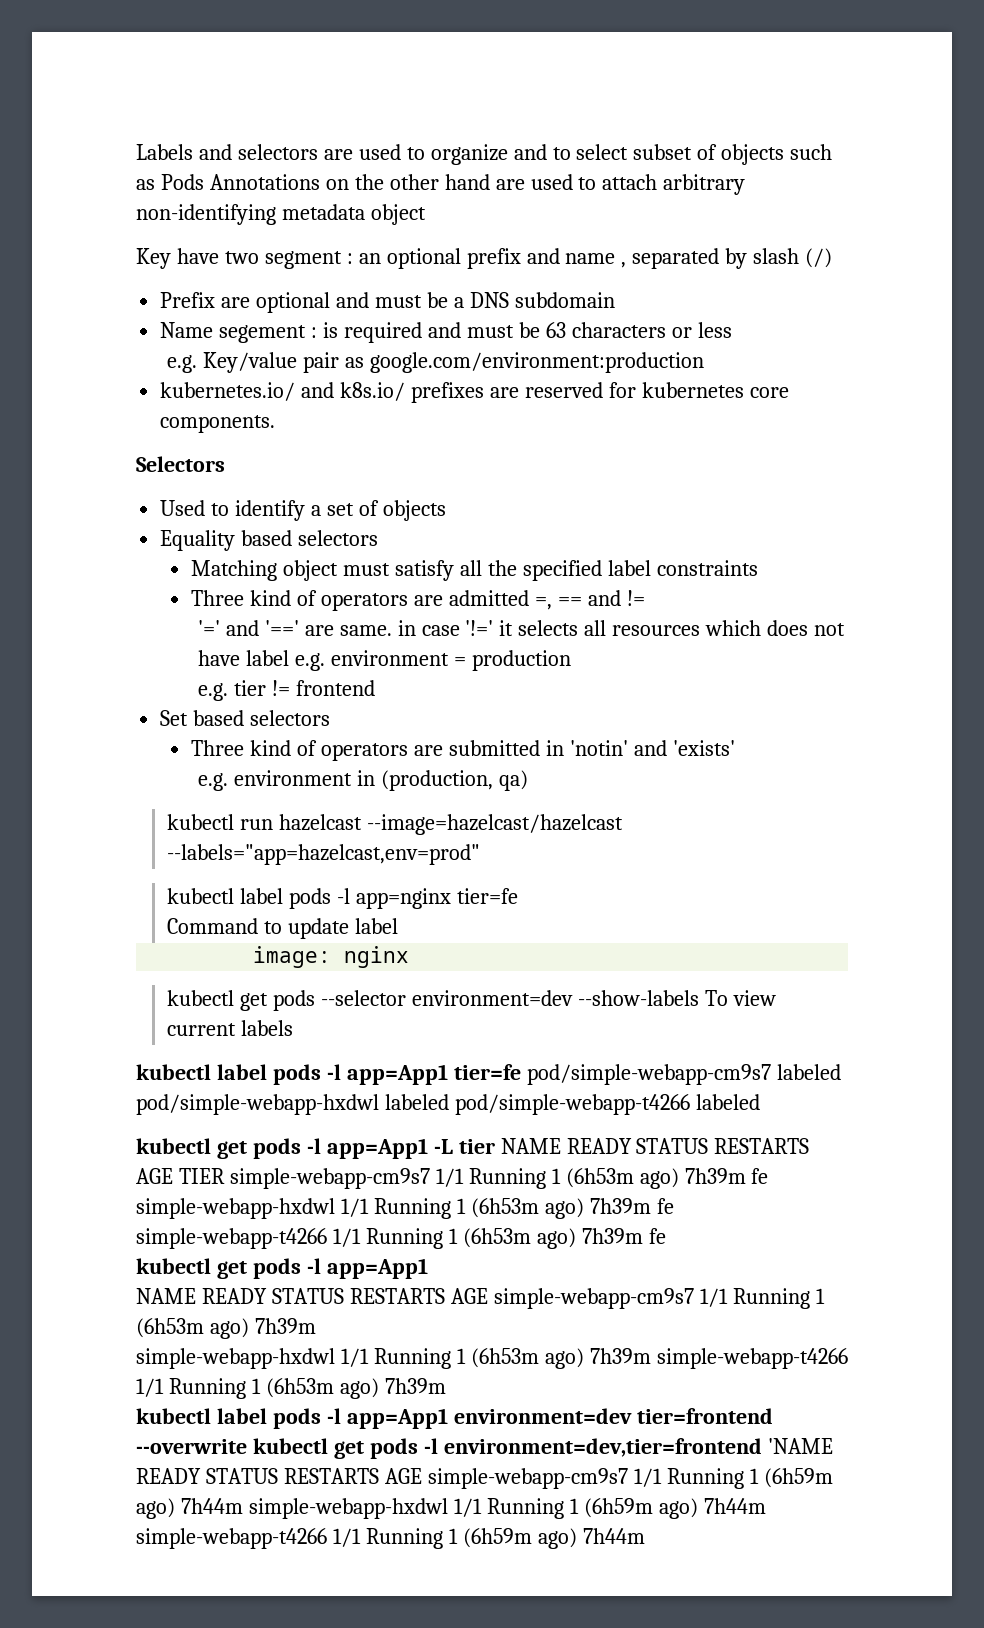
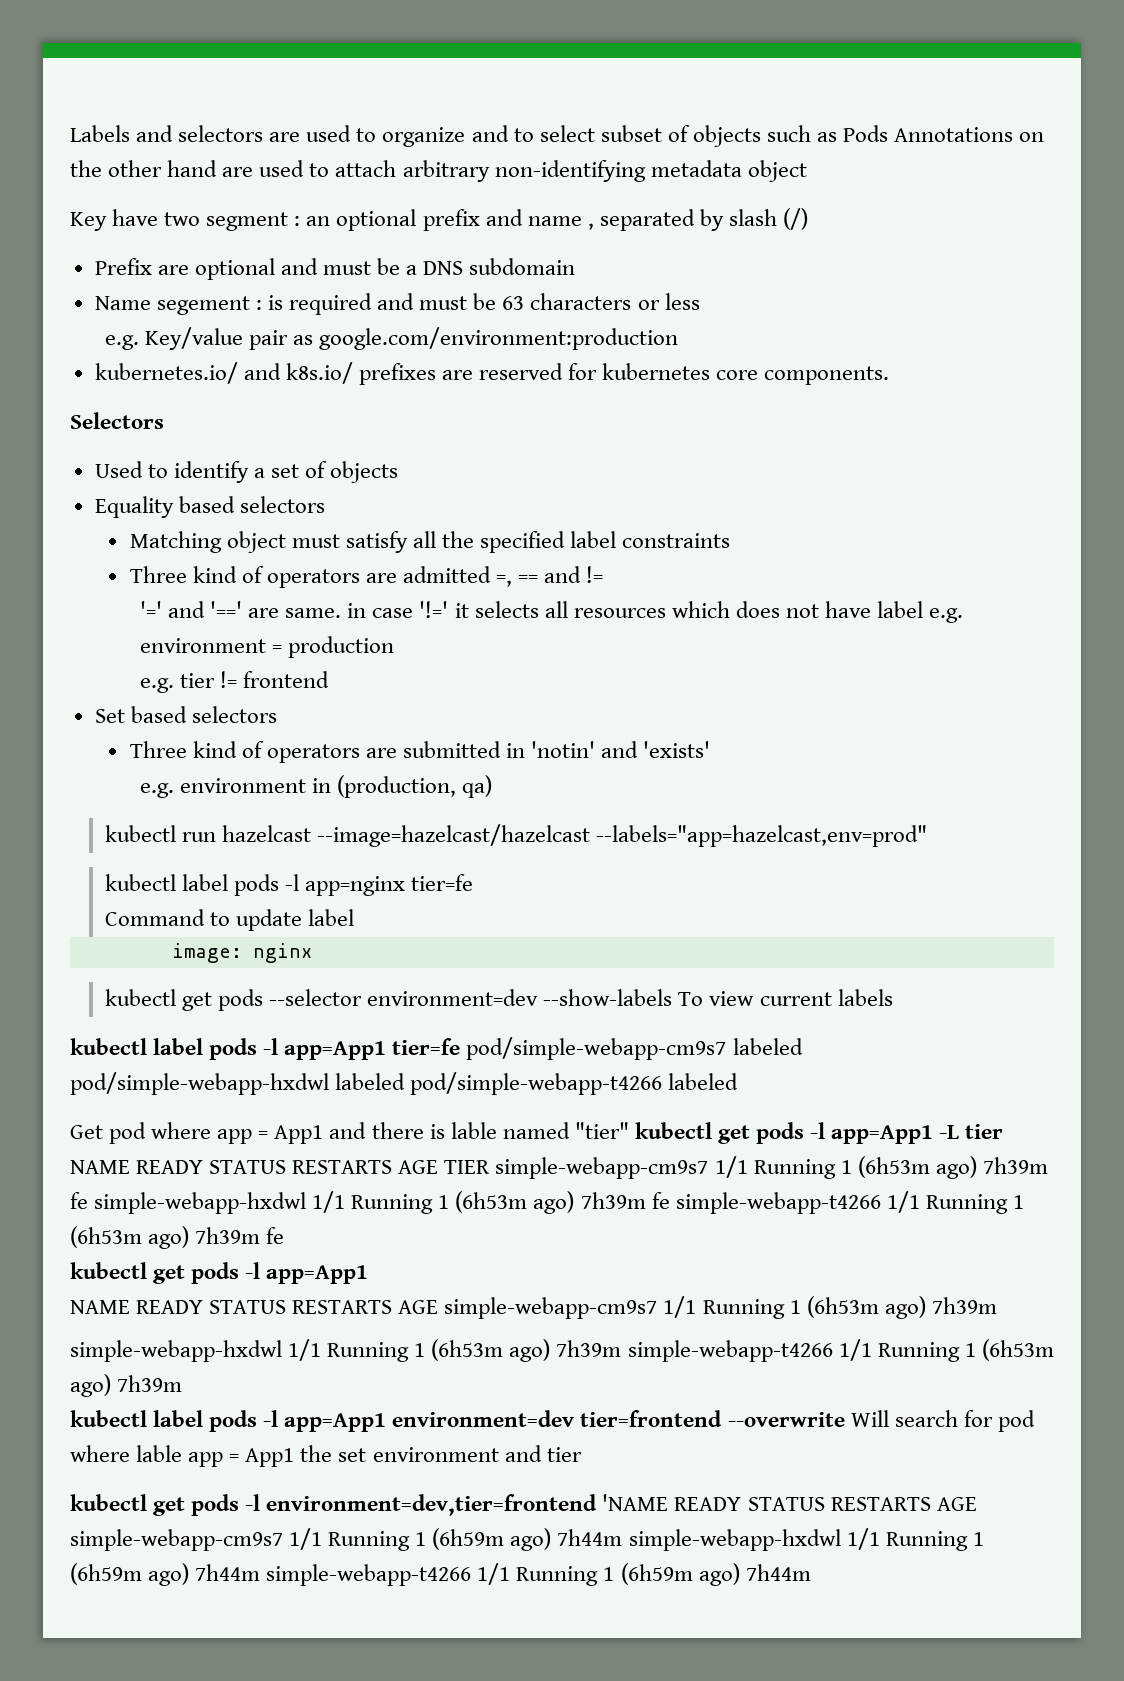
(760, 1102) none -> [70,1122,629,1144] Get pod where app = App1 and there is lable named "tier"
(247, 1446) none -> [850,1410,1035,1432] [70,1445,582,1467] Will search for pod where lable app = App1 the set environment and tier //

